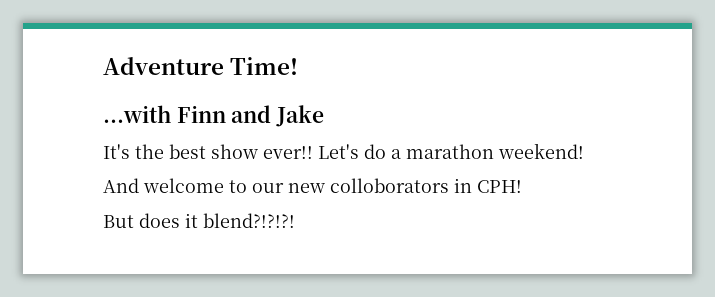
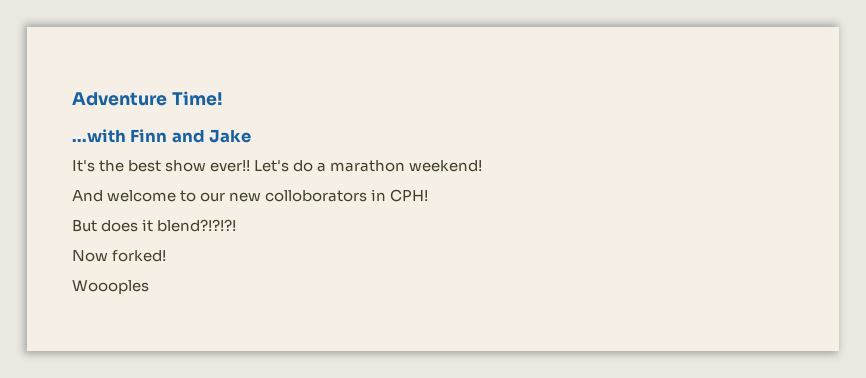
(295, 220) none -> [72,250,167,262] [72,280,149,294] // Now forked! // Woooples

